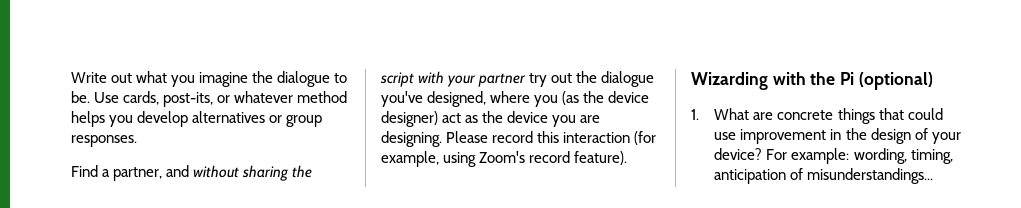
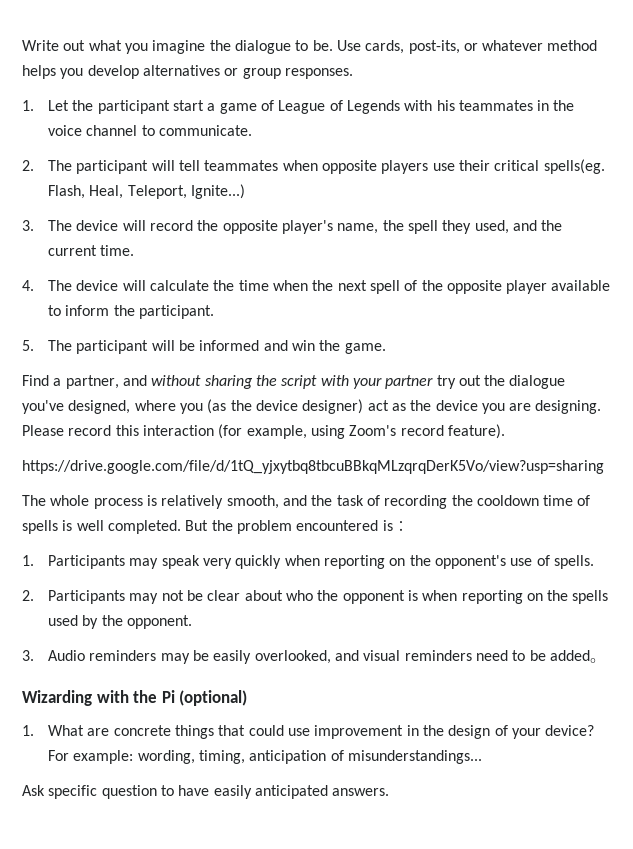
(137, 141) none -> [22,100,575,114] [47,125,252,136] [22,159,605,174] [47,184,245,199] [22,220,563,234] [47,245,135,256] [22,280,611,294] [47,305,214,319] [22,340,386,354] // 1. Let the participant start a game of League of Legends with his teammates in the voice channel to communicate. // 2. The participant will tell teammates when opposite players use their critical spells(eg. Flash, Heal, Teleport, Ignite...) // 3. The device will record the opposite player's name, the spell they used, and the current time. // 4. The device will calculate the time when the next spell of the opposite player available to inform the participant. // 5. The participant will be informed and win the game.
(628, 158) none -> [22,460,604,474] [22,495,591,509] [22,520,409,534] [22,555,594,569] [22,590,609,604] [47,615,192,629] [22,650,606,664] // https://drive.google.com/file/d/1tQ_yjxytbq8tbcuBBkqMLzqrqDerK5Vo/view?usp=sharing // The whole process is relatively smooth, and the task of recording the cooldown time of spells is well completed. But the problem encountered is： // 1. Participants may speak very quickly when reporting on the opponent's use of spells. // 2. Participants may not be clear about who the opponent is when reporting on the spells used by the opponent. // 3. Audio reminders may be easily overlooked, and visual reminders need to be added。
(934, 176) none -> [22,785,390,799] // Ask specific question to have easily anticipated answers.

